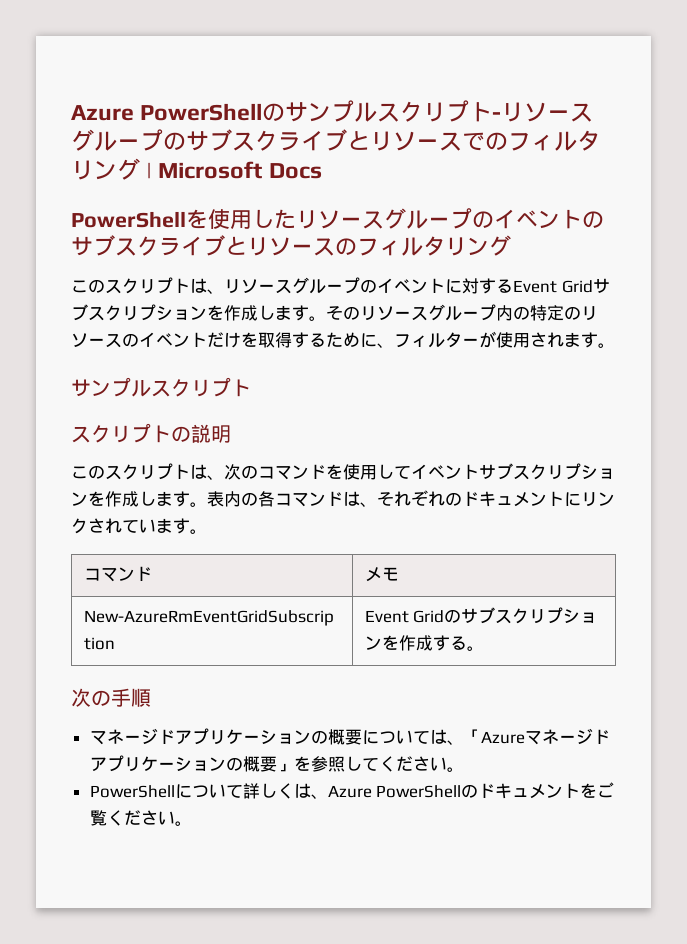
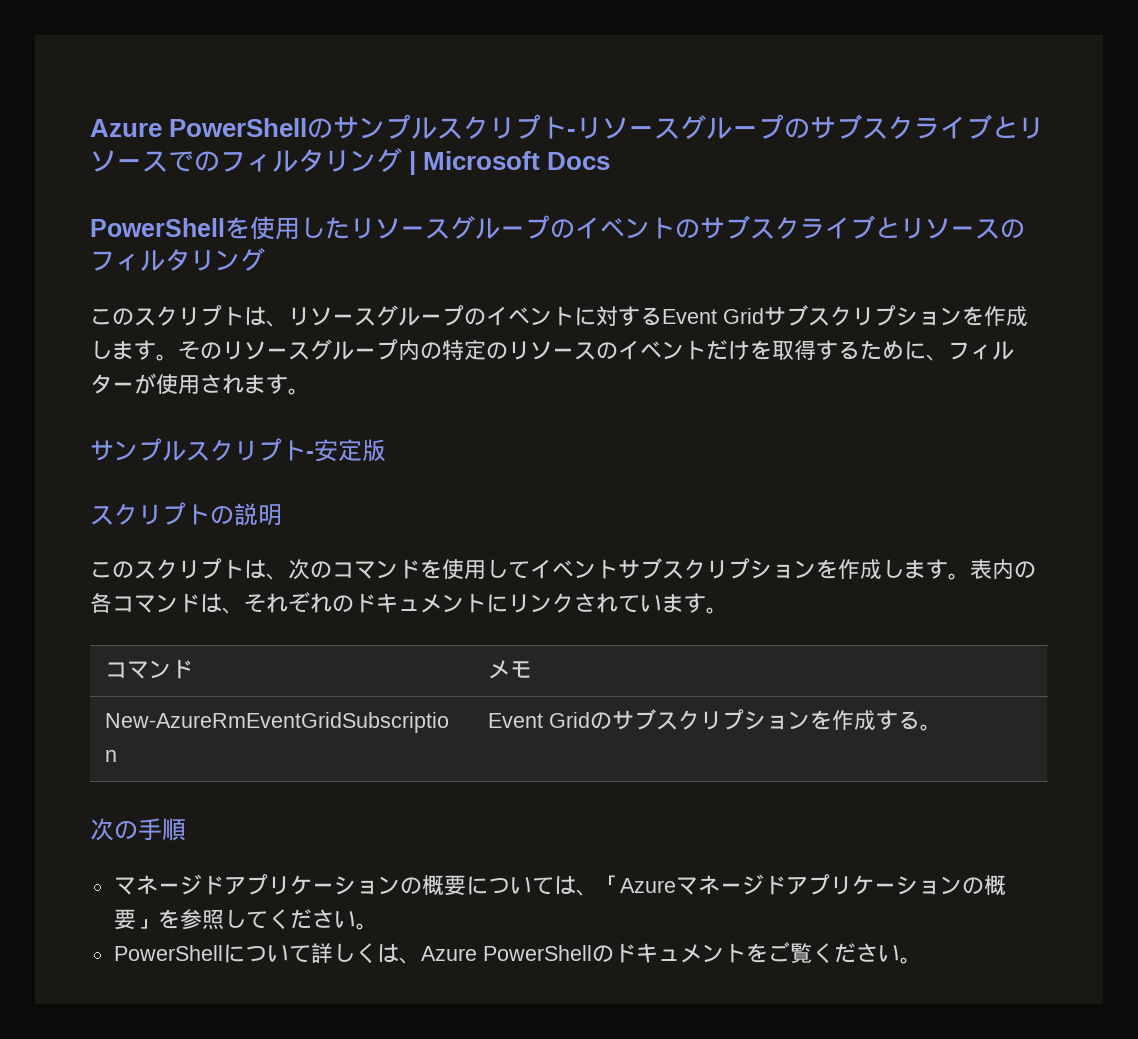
(251, 388) none -> [306,439,386,462] -安定版

